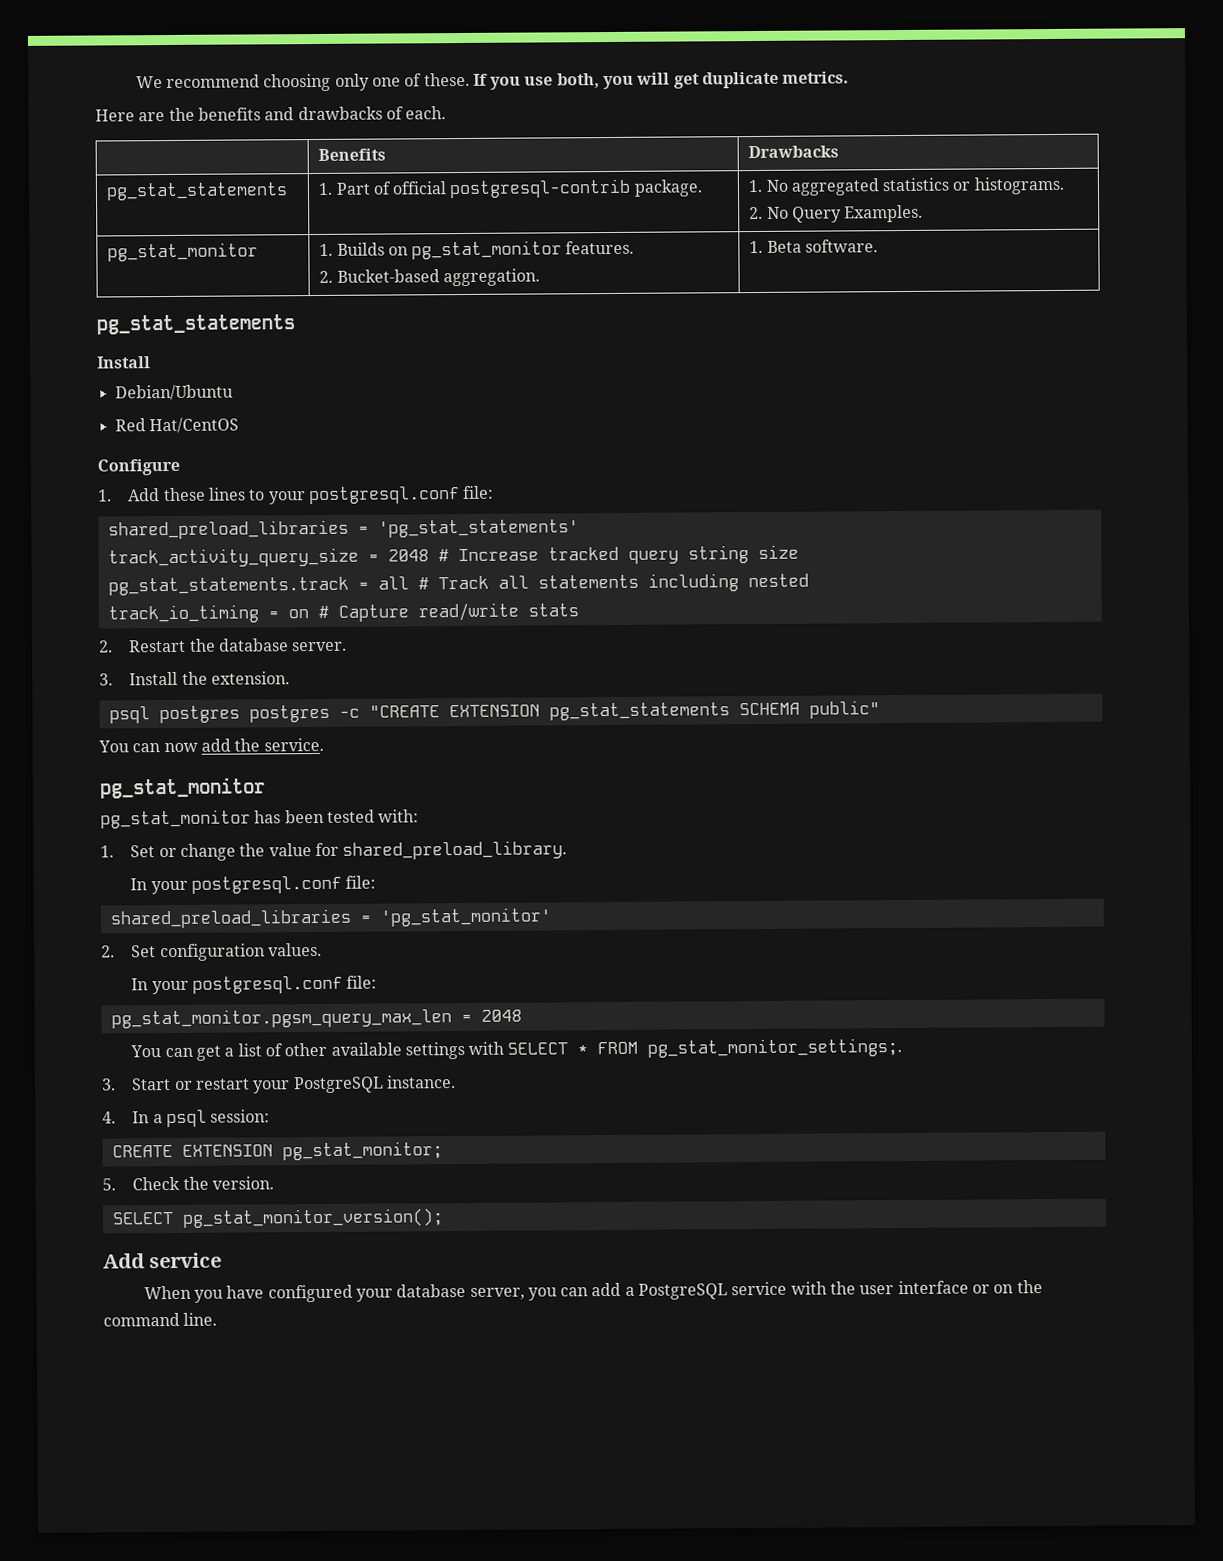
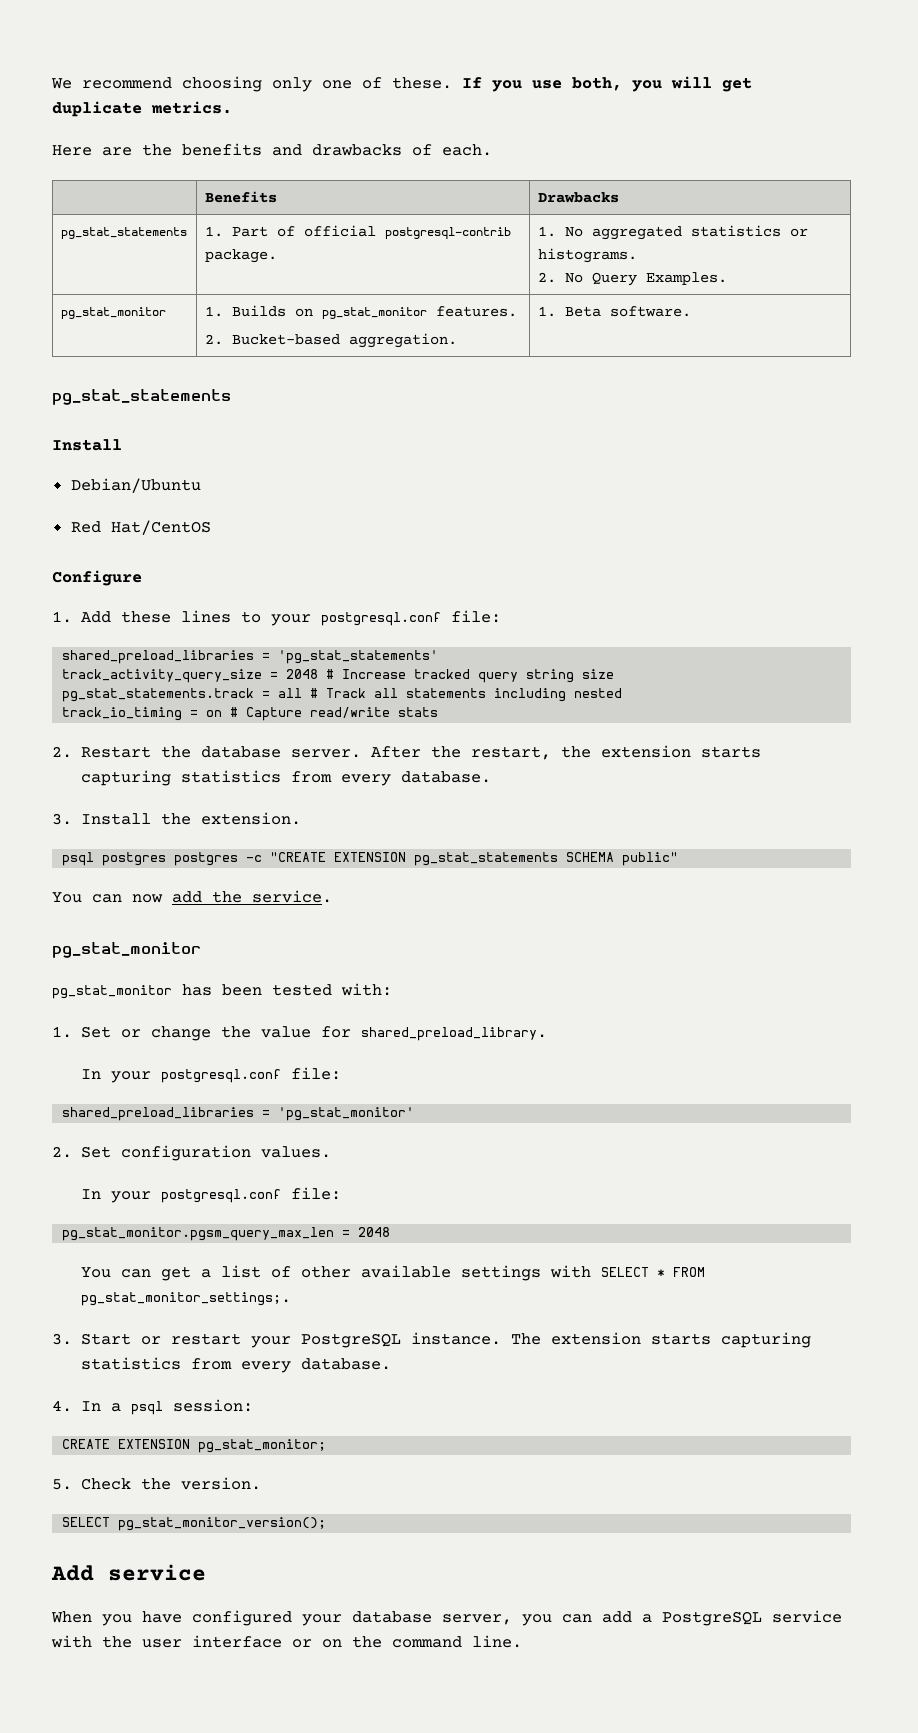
(348, 646) none -> [371,745,762,760] [81,770,492,786] After the restart, the extension starts capturing statistics from every database.
(456, 1082) none -> [511,1332,812,1348] [81,1357,392,1373] The extension starts capturing statistics from every database.

